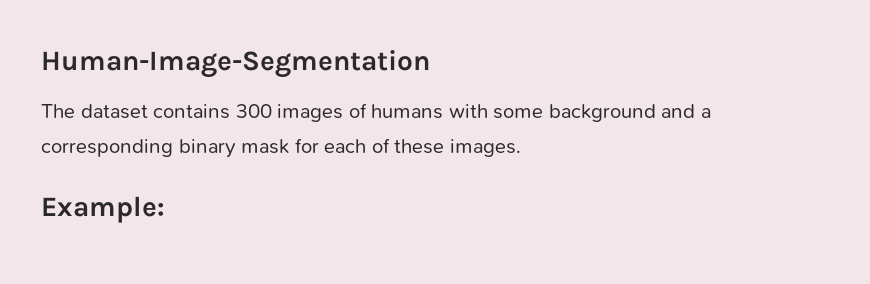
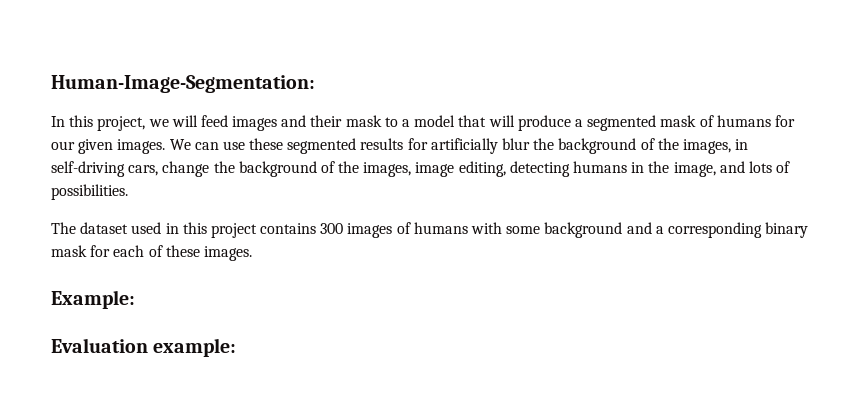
[41,50,430,78] [41,104,148,119] Human-Image-Segmentation // The dataset -> [51,75,315,93] [51,115,795,131] [51,138,749,154] [51,161,791,177] [51,184,128,200] [51,222,257,238] Human-Image-Segmentation: // In this project, we will feed images and their mask to a model that will produce a segmented mask of humans for our given images. We can use these segmented results for artificially blur the background of the images, in self-driving cars, change the background of the images, image editing, detecting humans in the image, and lots of possibilities. // The dataset used in this project
(165, 209) none -> [51,338,237,357] // Evaluation example:

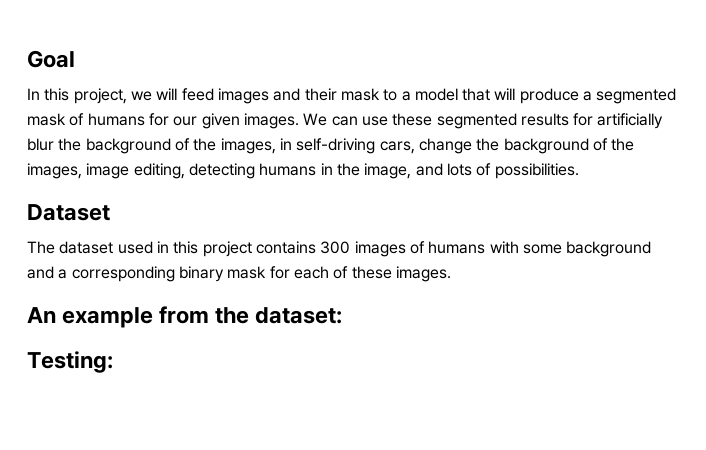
[51,75,315,93] Human-Image-Segmentation: -> [27,50,75,68] Goal
(128, 192) none -> [27,204,110,221] // Dataset
[51,290,135,309] [51,338,237,357] Example: // Evaluation example: -> [27,306,343,328] [27,351,113,373] An example from the dataset: // Testing:

